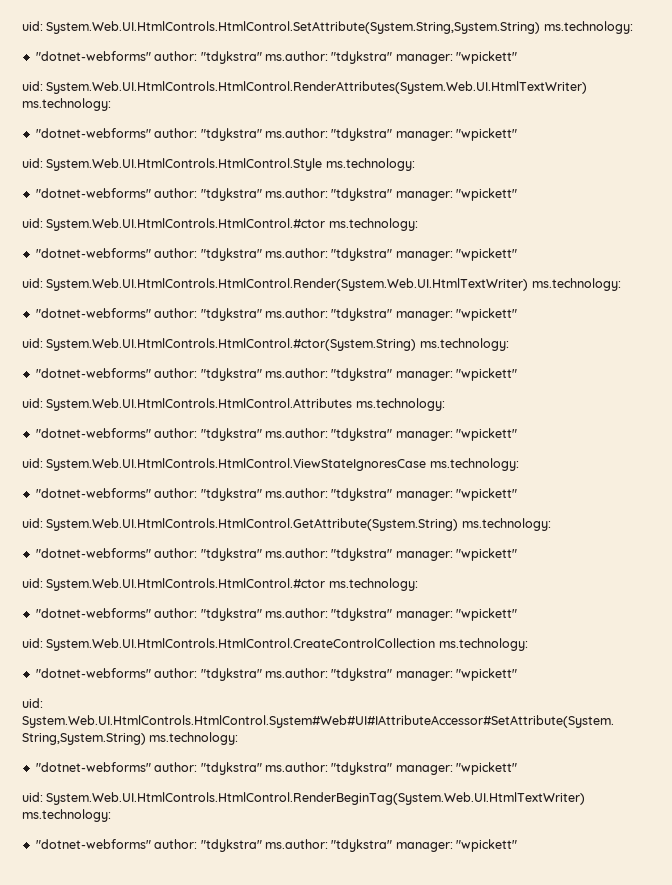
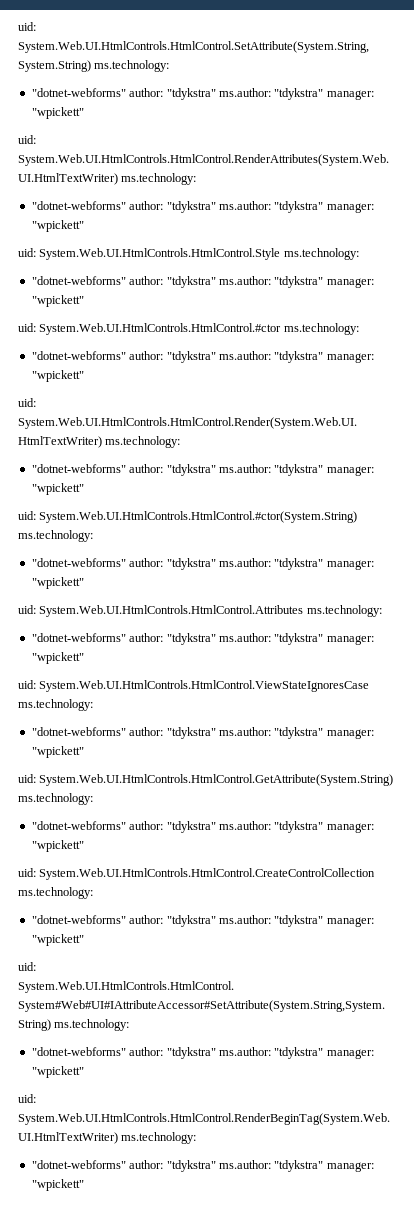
[22,578,418,591] [35,608,517,621] // uid: System.Web.UI.HtmlControls.HtmlControl.#ctor ms.technology: // "dotnet-webforms" author: "tdykstra" ms.author: "tdykstra" manager: "wpickett" -> (84, 846) none

